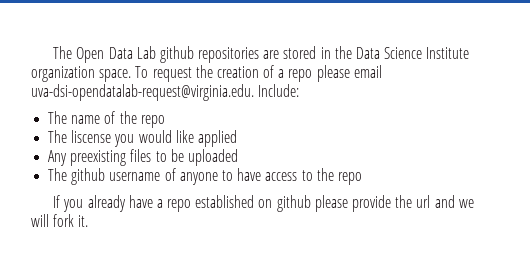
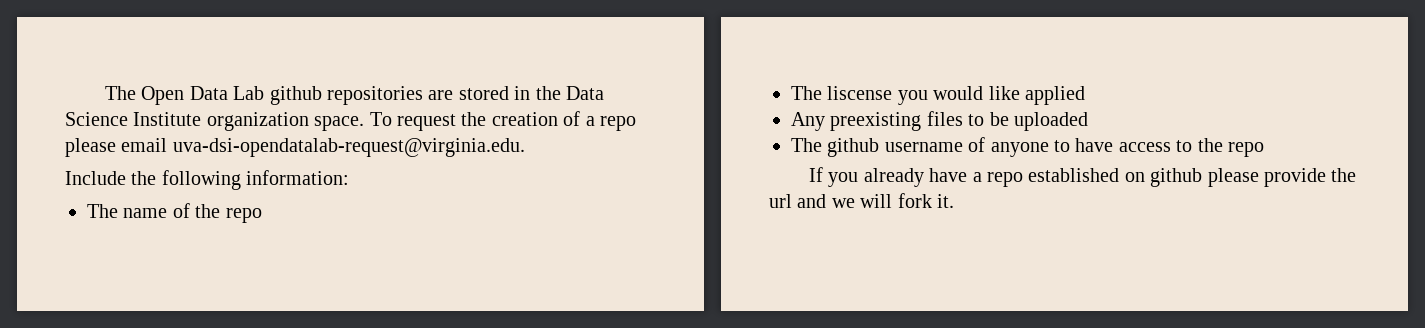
[258,84,300,97] Include: -> [65,170,350,190] // Include the following information:

